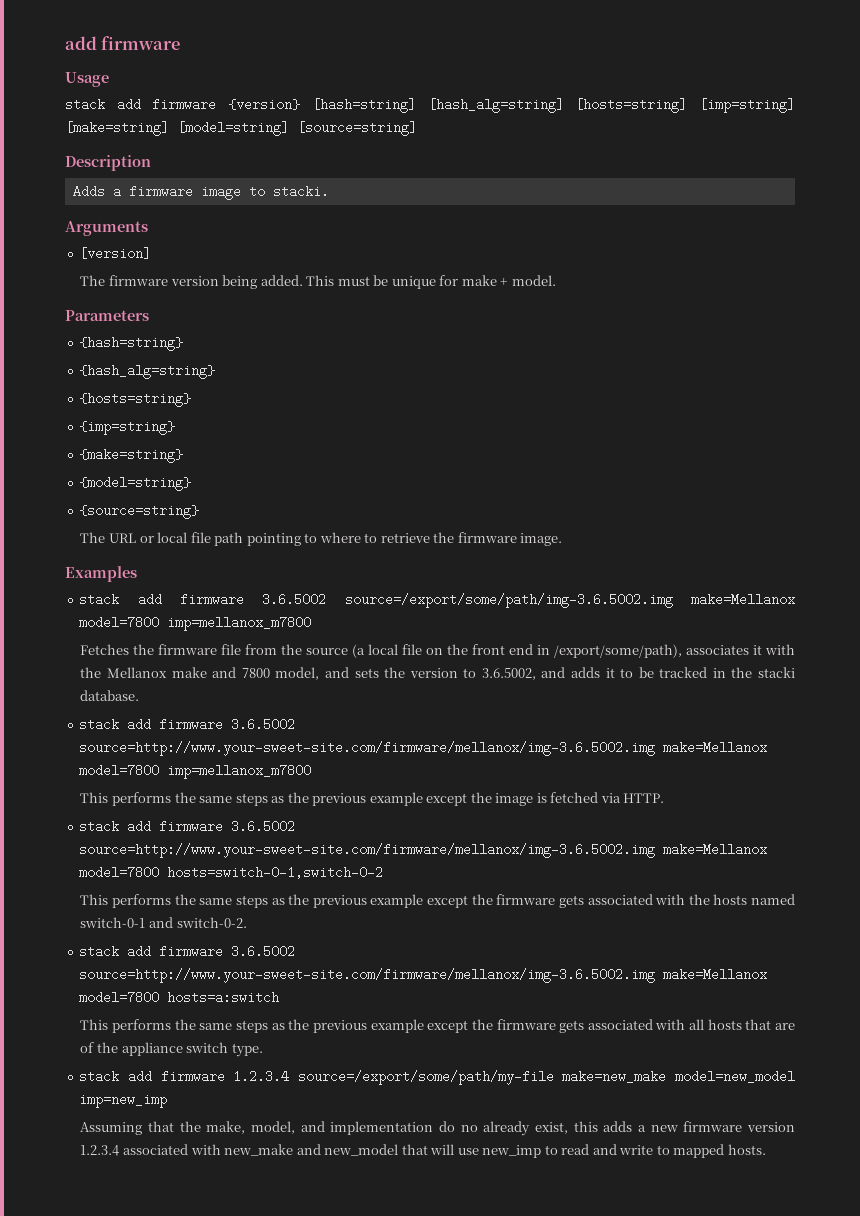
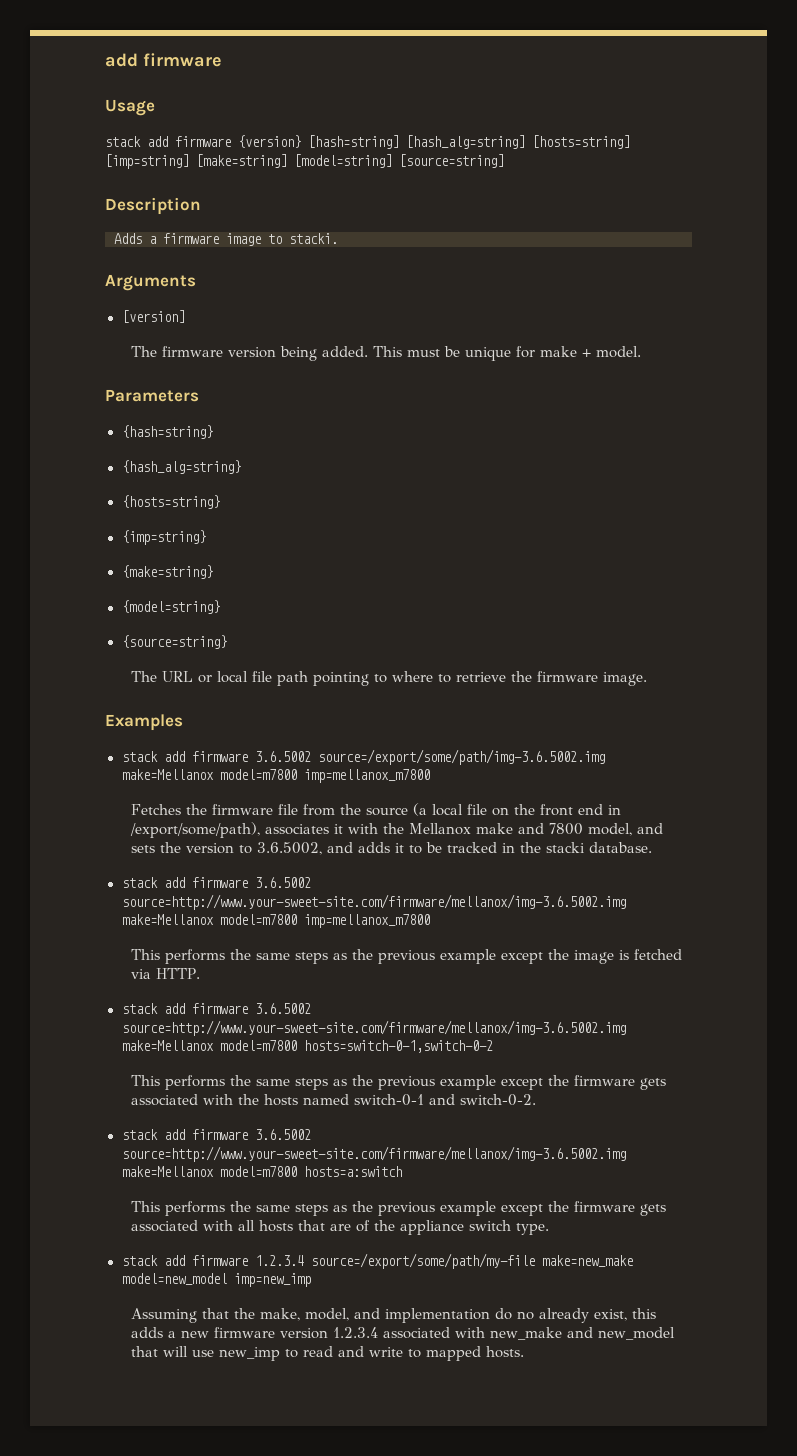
[79,616,160,629] model=7800 -> [219,769,297,780] model=m7800
[79,764,160,777] model=7800 -> [219,914,297,925] model=m7800
[79,866,160,879] model=7800 -> [219,1040,297,1051] model=m7800
[79,991,160,1004] model=7800 -> [219,1166,297,1177] model=m7800

